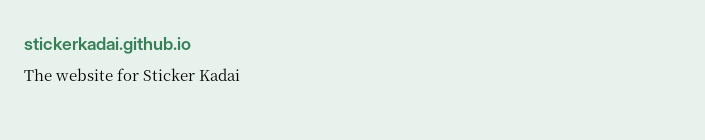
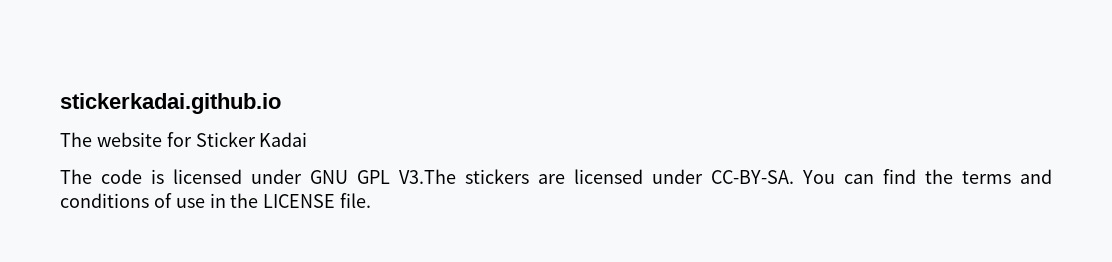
(241, 74) none -> [60,169,1052,184] [60,193,372,208] // The code is licensed under GNU GPL V3.The stickers are licensed under CC-BY-SA. You can find the terms and conditions of use in the LICENSE file.

